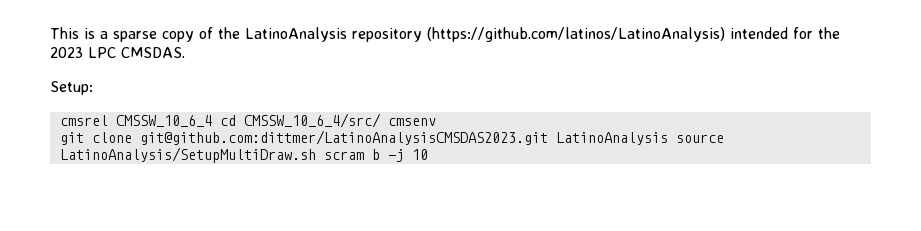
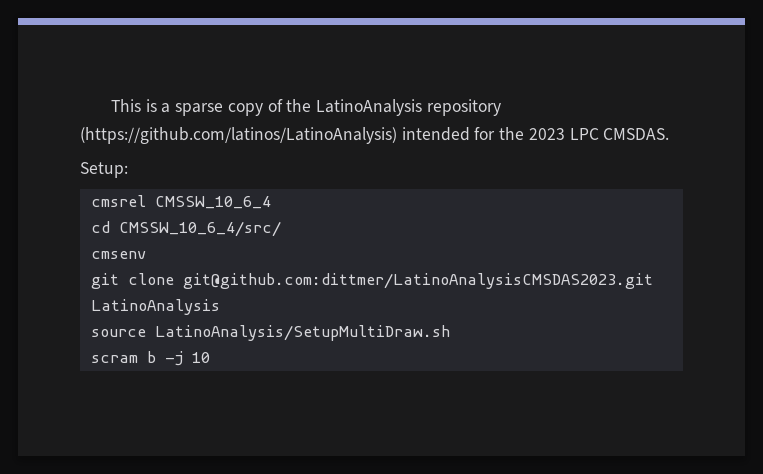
(212, 121) none -> (271, 202) //
(381, 120) none -> (281, 229) //
(668, 138) none -> (220, 307) //
(316, 155) none -> (450, 333) //

